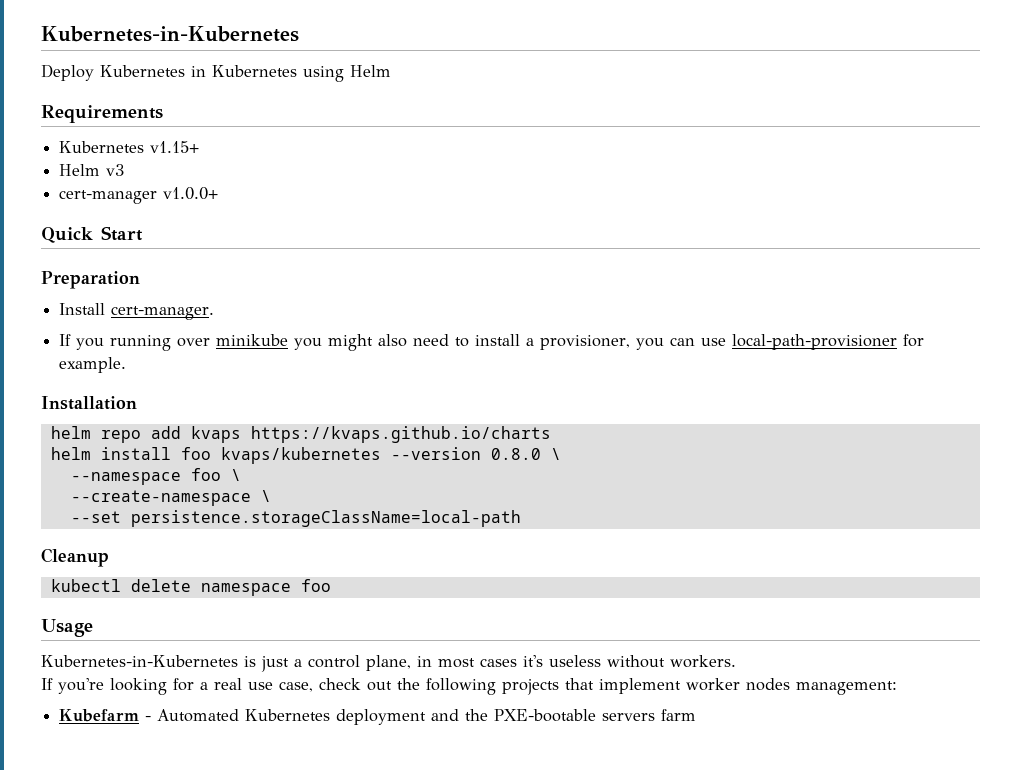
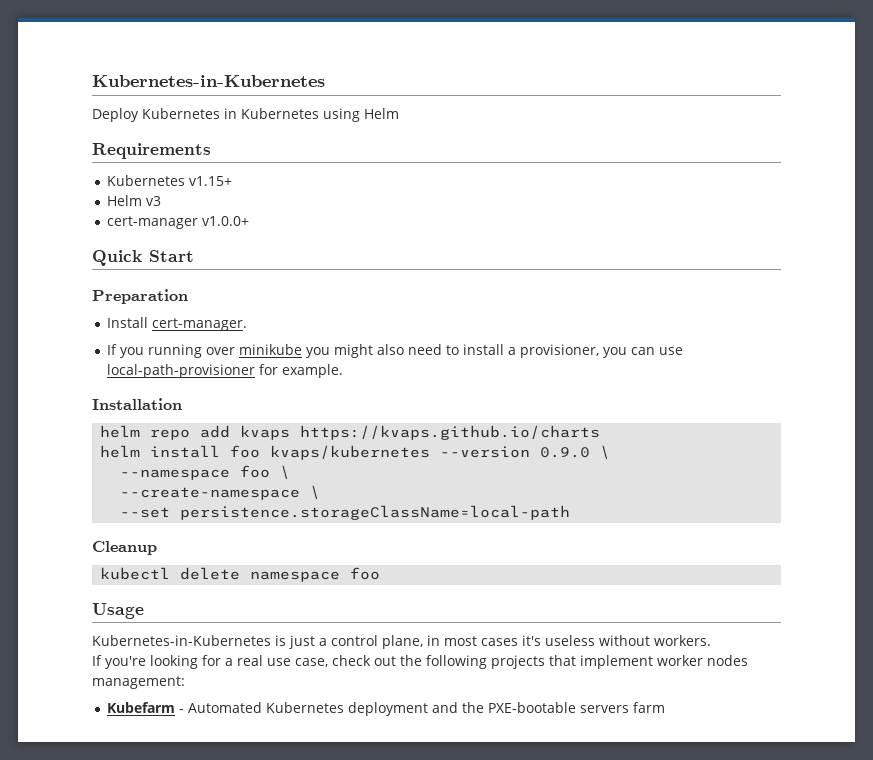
[490,448,541,460] 0.8.0 -> [540,447,591,458] 0.9.0

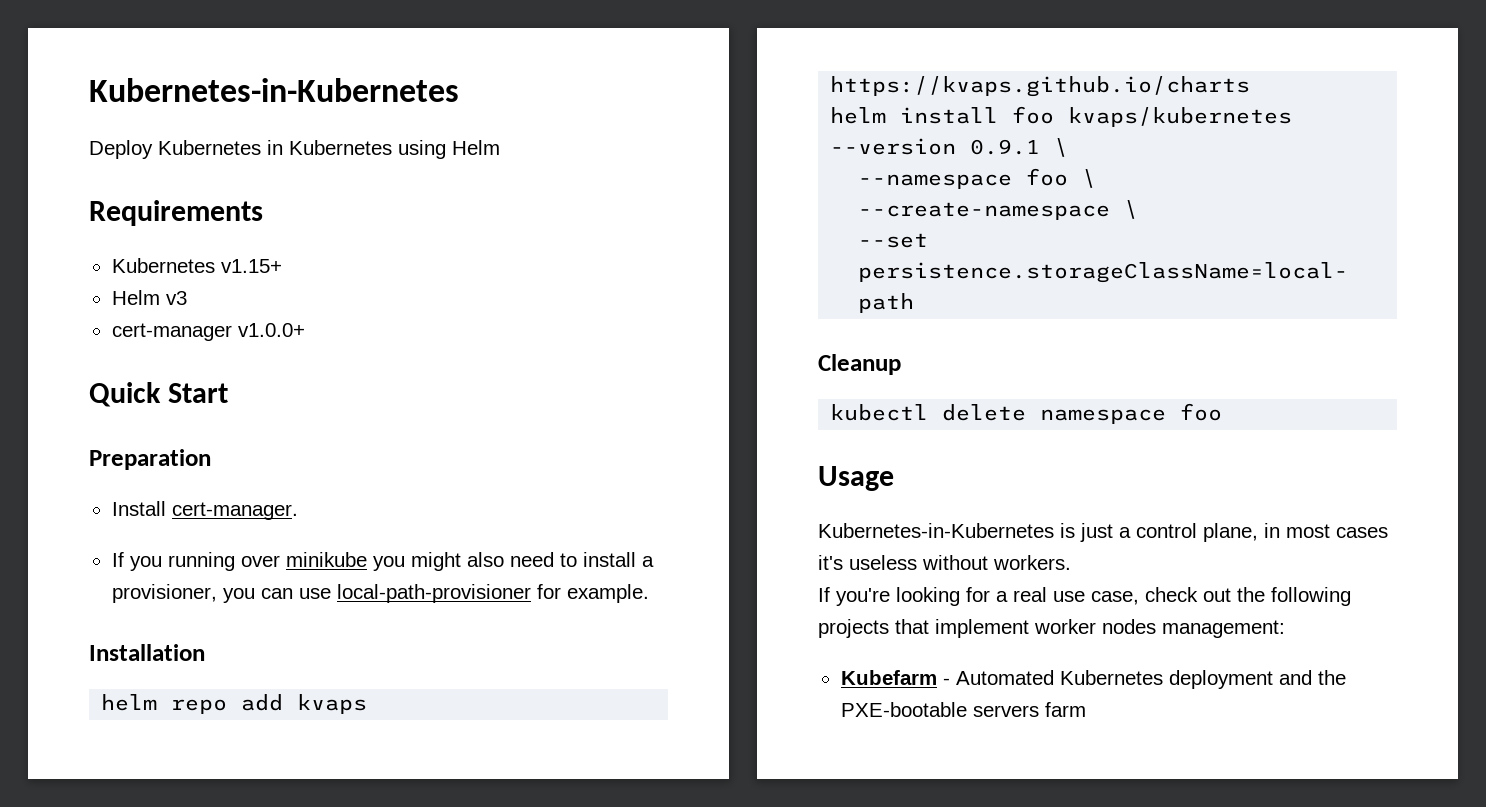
[540,447,591,458] 0.9.0 -> [970,139,1041,155] 0.9.1

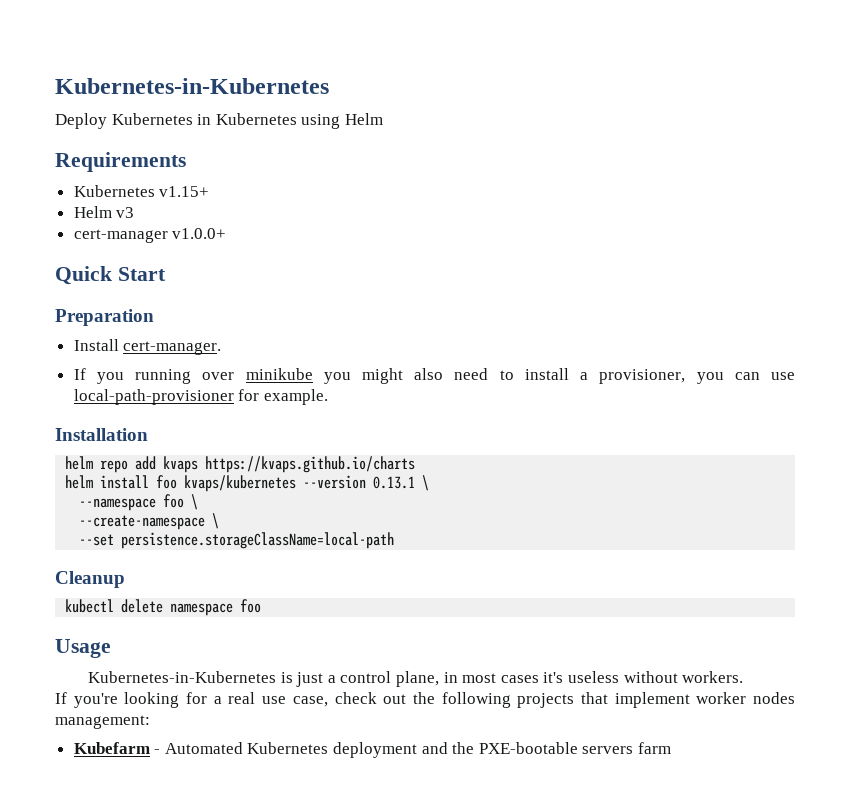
[970,139,1041,155] 0.9.1 -> [373,476,416,489] 0.13.1

